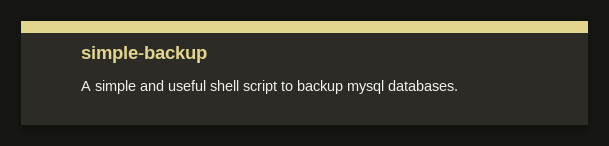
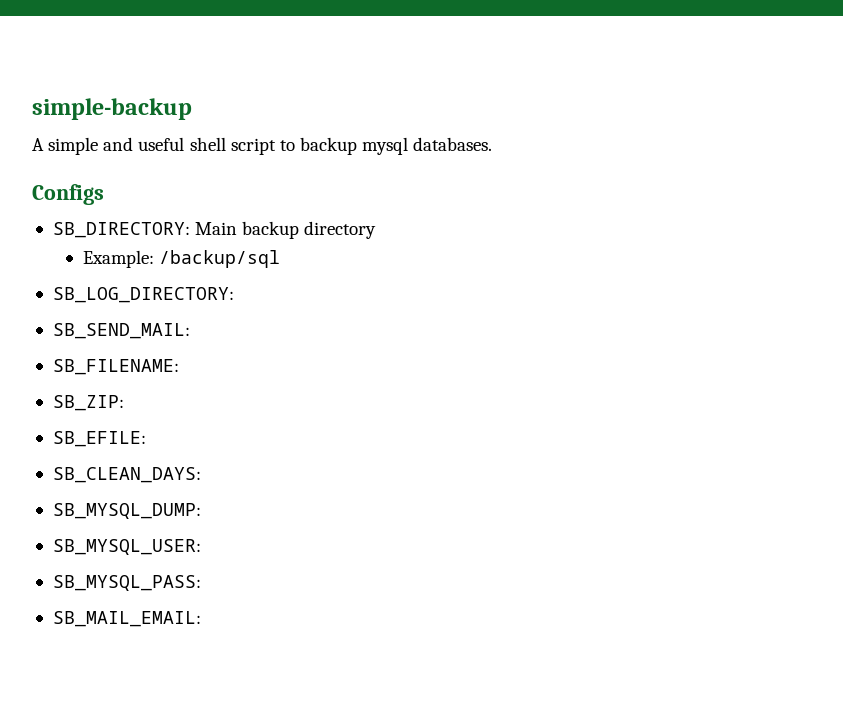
(458, 85) none -> [32,184,104,205] [52,221,377,239] [83,250,281,268] [52,287,234,303] [52,323,190,339] [52,359,179,375] [52,395,124,411] [52,431,146,447] [52,467,201,483] [52,503,201,519] [52,539,201,555] [52,575,201,591] [52,611,201,627] // Configs // SB_DIRECTORY: Main backup directory // Example: /backup/sql // SB_LOG_DIRECTORY: // SB_SEND_MAIL: // SB_FILENAME: // SB_ZIP: // SB_EFILE: // SB_CLEAN_DAYS: // SB_MYSQL_DUMP: // SB_MYSQL_USER: // SB_MYSQL_PASS: // SB_MAIL_EMAIL:

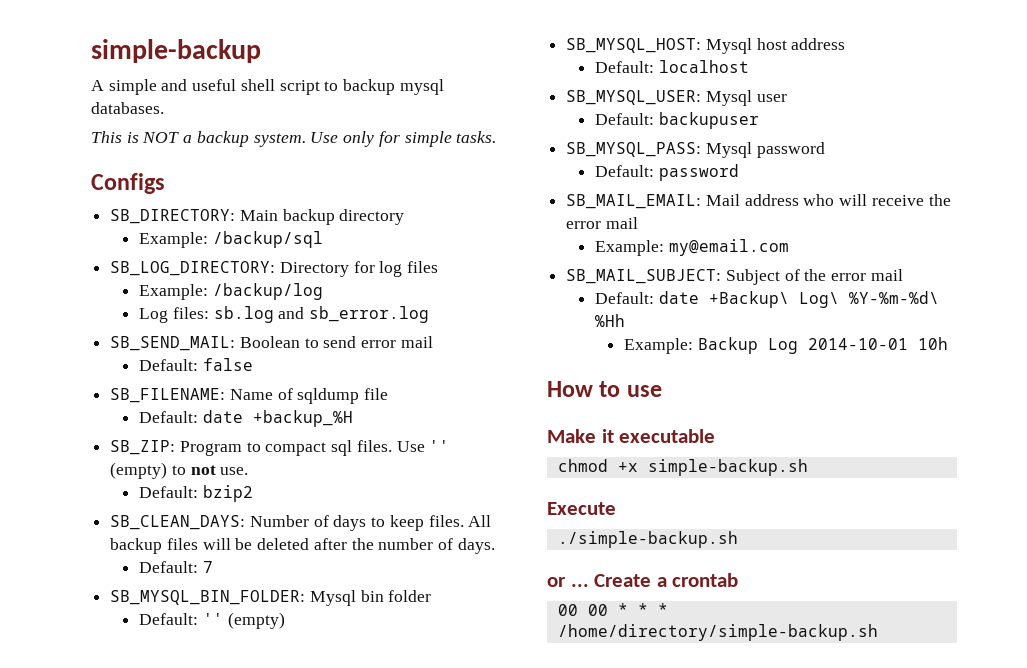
(493, 144) none -> [91,131,497,147] // This is NOT a backup system. Use only for simple tasks.
[52,323,190,339] [52,359,179,375] [52,395,124,411] [52,431,146,447] [52,467,201,483] [52,503,201,519] [52,539,201,555] [52,575,201,591] [52,611,201,627] // SB_SEND_MAIL: // SB_FILENAME: // SB_ZIP: // SB_EFILE: // SB_CLEAN_DAYS: // SB_MYSQL_DUMP: // SB_MYSQL_USER: // SB_MYSQL_PASS: // SB_MAIL_EMAIL: -> [279,261,439,277] [139,283,323,300] [139,306,430,323] [110,336,433,351] [139,358,253,371] [110,388,389,404] [139,410,353,427] [110,440,450,456] [110,462,249,479] [139,485,253,502] [110,515,492,531] [110,538,495,554] [139,561,213,573] [110,590,432,606] [139,612,285,629] [566,38,846,54] [595,60,749,73] [566,90,787,106] [595,112,759,129] [566,142,825,158] [595,164,739,181] [566,194,951,209] [566,217,638,229] [595,239,789,256] [566,269,903,285] [595,291,939,308] [595,314,626,327] [624,337,948,354] [547,381,662,397] [547,429,716,443] [557,459,808,476] [547,502,616,515] [557,531,738,548] [547,573,739,587] [557,603,668,616] [557,624,878,641] Directory for log files // Example: /backup/log // Log files: sb.log and sb_error.log // SB_SEND_MAIL: Boolean to send error mail // Default: false // SB_FILENAME: Name of sqldump file // Default: date +backup_%H // SB_ZIP: Program to compact sql files. Use '' (empty) to not use. // Default: bzip2 // SB_CLEAN_DAYS: Number of days to keep files. All backup files will be deleted after the number of days. // Default: 7 // SB_MYSQL_BIN_FOLDER: Mysql bin folder // Default: '' (empty) // SB_MYSQL_HOST: Mysql host address // Default: localhost // SB_MYSQL_USER: Mysql user // Default: backupuser // SB_MYSQL_PASS: Mysql password // Default: password // SB_MAIL_EMAIL: Mail address who will receive the error mail // Example: my@email.com // SB_MAIL_SUBJECT: Subject of the error mail // Default: date +Backup\ Log\ %Y-%m-%d\ %Hh // Example: Backup Log 2014-10-01 10h // How to use // Make it executable // chmod +x simple-backup.sh // Execute // ./simple-backup.sh // or ... Create a crontab // 00 00 * * * /home/directory/simple-backup.sh

